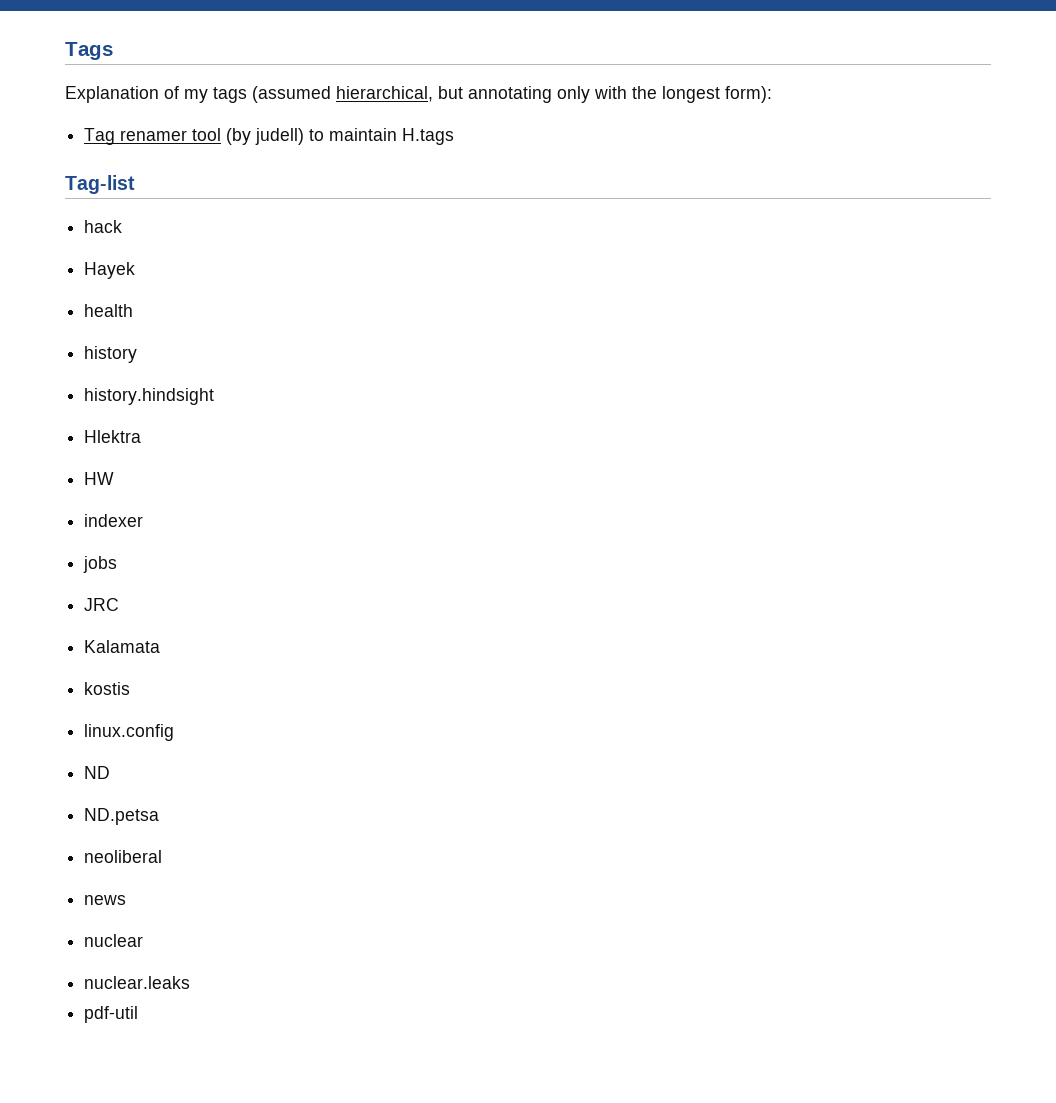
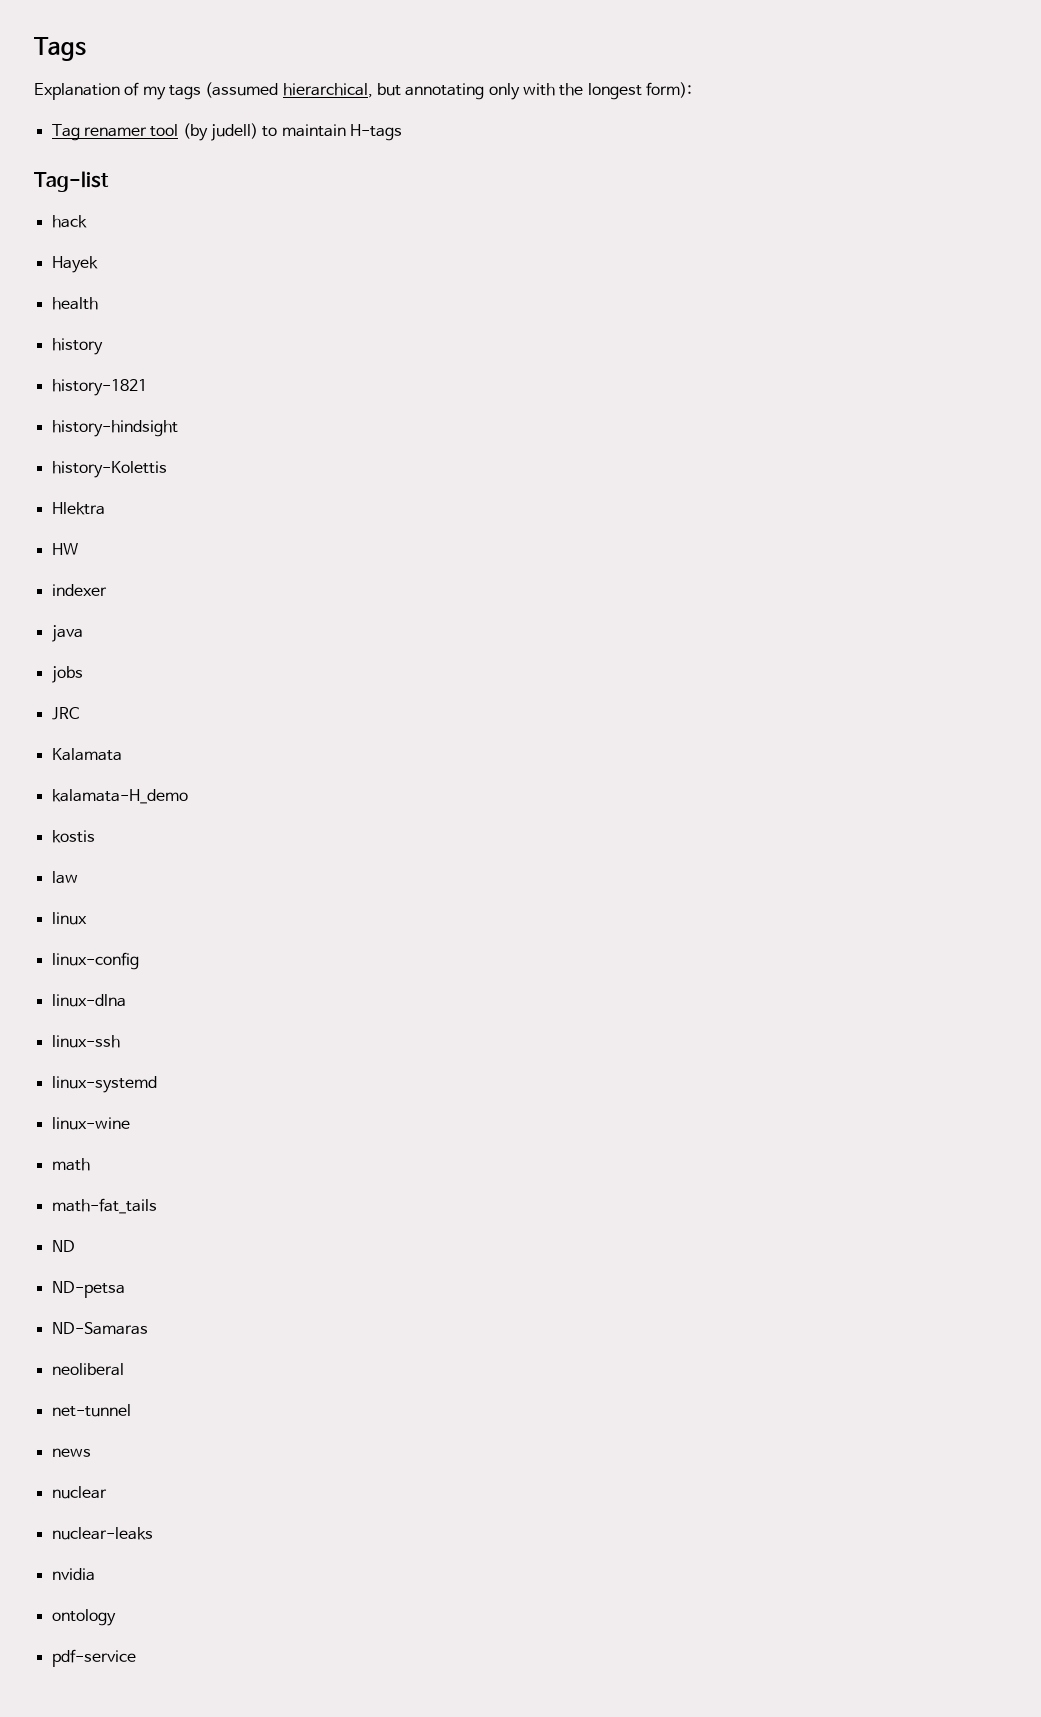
[402,128,455,145] H.tags -> [349,124,402,141] H-tags
[84,388,215,405] history.hindsight -> [51,379,147,396] [51,420,178,437] [51,461,167,478] history-1821 // history-hindsight // history-Kolettis
(144, 520) none -> [51,625,83,642] // java
(161, 646) none -> [51,789,188,804] // kalamata-H_demo
[84,724,175,741] linux.config -> [51,871,78,884] [51,912,87,925] [51,952,139,970] [51,994,126,1007] [51,1035,120,1048] [51,1076,157,1093] [51,1117,130,1130] [51,1158,90,1171] [51,1198,157,1214] law // linux // linux-config // linux-dlna // linux-ssh // linux-systemd // linux-wine // math // math-fat_tails
[84,808,160,825] ND.petsa -> [51,1281,125,1298] [51,1322,148,1335] ND-petsa // ND-Samaras
(163, 856) none -> [51,1404,131,1417] // net-tunnel
[84,976,191,989] [84,1006,139,1023] nuclear.leaks // pdf-util -> [51,1527,153,1540] [51,1568,95,1581] [51,1609,116,1626] [51,1649,136,1667] nuclear-leaks // nvidia // ontology // pdf-service

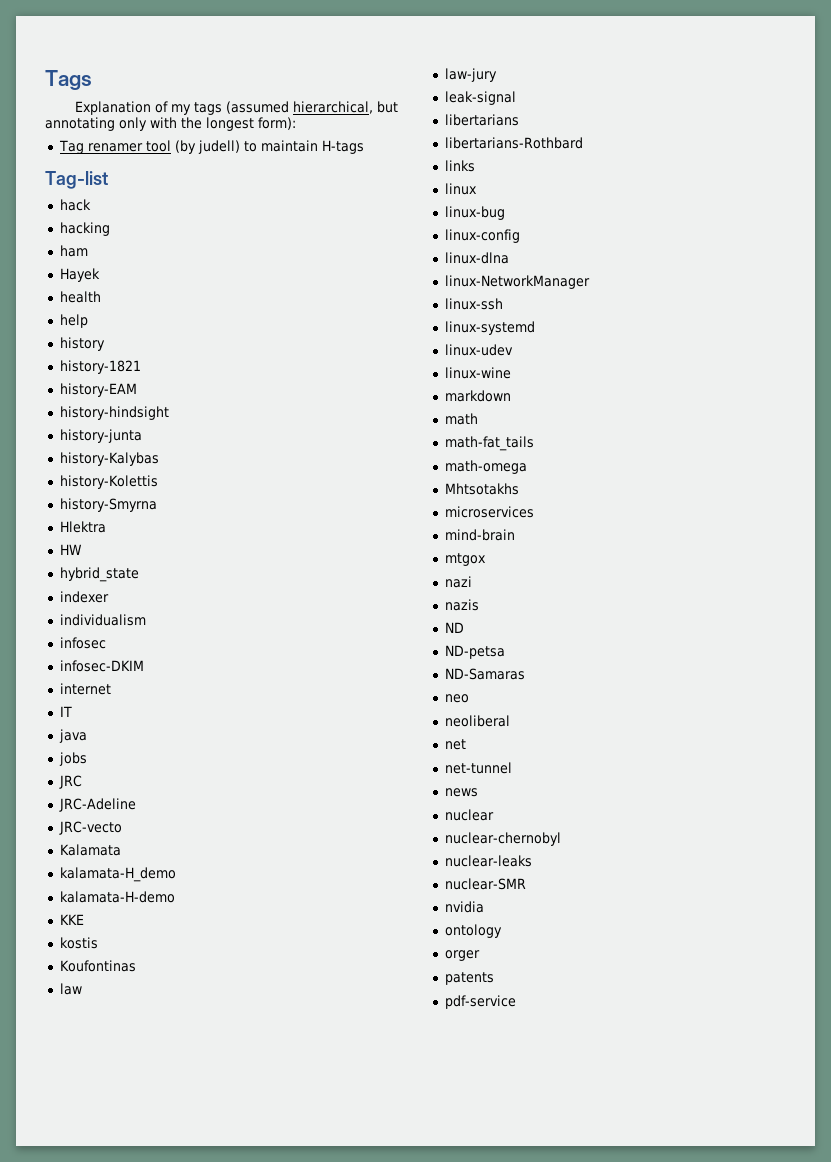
(87, 221) none -> [59,222,110,236] [59,245,88,257] // hacking // ham
(98, 303) none -> [59,314,88,328] // help
(147, 387) none -> [59,383,137,397] // history-EAM
(178, 428) none -> [59,429,142,443] [59,452,159,466] // history-junta // history-Kalybas
(167, 469) none -> [59,498,157,512] // history-Smyrna
(78, 549) none -> [59,567,139,582] // hybrid_state
(107, 590) none -> [59,614,146,626] [59,637,106,649] [59,660,144,672] [59,683,111,695] [59,706,72,717] // individualism // infosec // infosec-DKIM // internet // IT
(79, 713) none -> [58,798,136,812] [58,821,122,835] // JRC-Adeline // JRC-vecto
(188, 796) none -> [59,891,175,903] [59,914,84,925] // kalamata-H-demo // KKE
(95, 836) none -> [59,960,136,972] // Koufontinas
(78, 877) none -> [444,68,497,82] [444,91,516,105] [444,114,519,126] [444,137,583,149] [444,160,475,172] // law-jury // leak-signal // libertarians // libertarians-Rothbard // links
(87, 918) none -> [444,206,505,220] // linux-bug
(126, 1000) none -> [444,275,590,289] // linux-NetworkManager
(157, 1084) none -> [444,344,513,356] // linux-udev
(130, 1123) none -> [444,390,511,402] // markdown
(157, 1206) none -> [444,460,527,474] [444,483,519,495] [444,506,534,518] [444,529,515,541] [444,553,486,566] [444,576,472,588] [444,599,479,611] // math-omega // Mhtsotakhs // microservices // mind-brain // mtgox // nazi // nazis
(148, 1328) none -> [444,694,469,703] // neo
(124, 1369) none -> [444,739,466,750] // net
(107, 1492) none -> [444,832,561,846] // nuclear-chernobyl
(153, 1533) none -> [444,878,526,890] // nuclear-SMR
(116, 1617) none -> [444,950,480,961] [444,972,494,985] // orger // patents

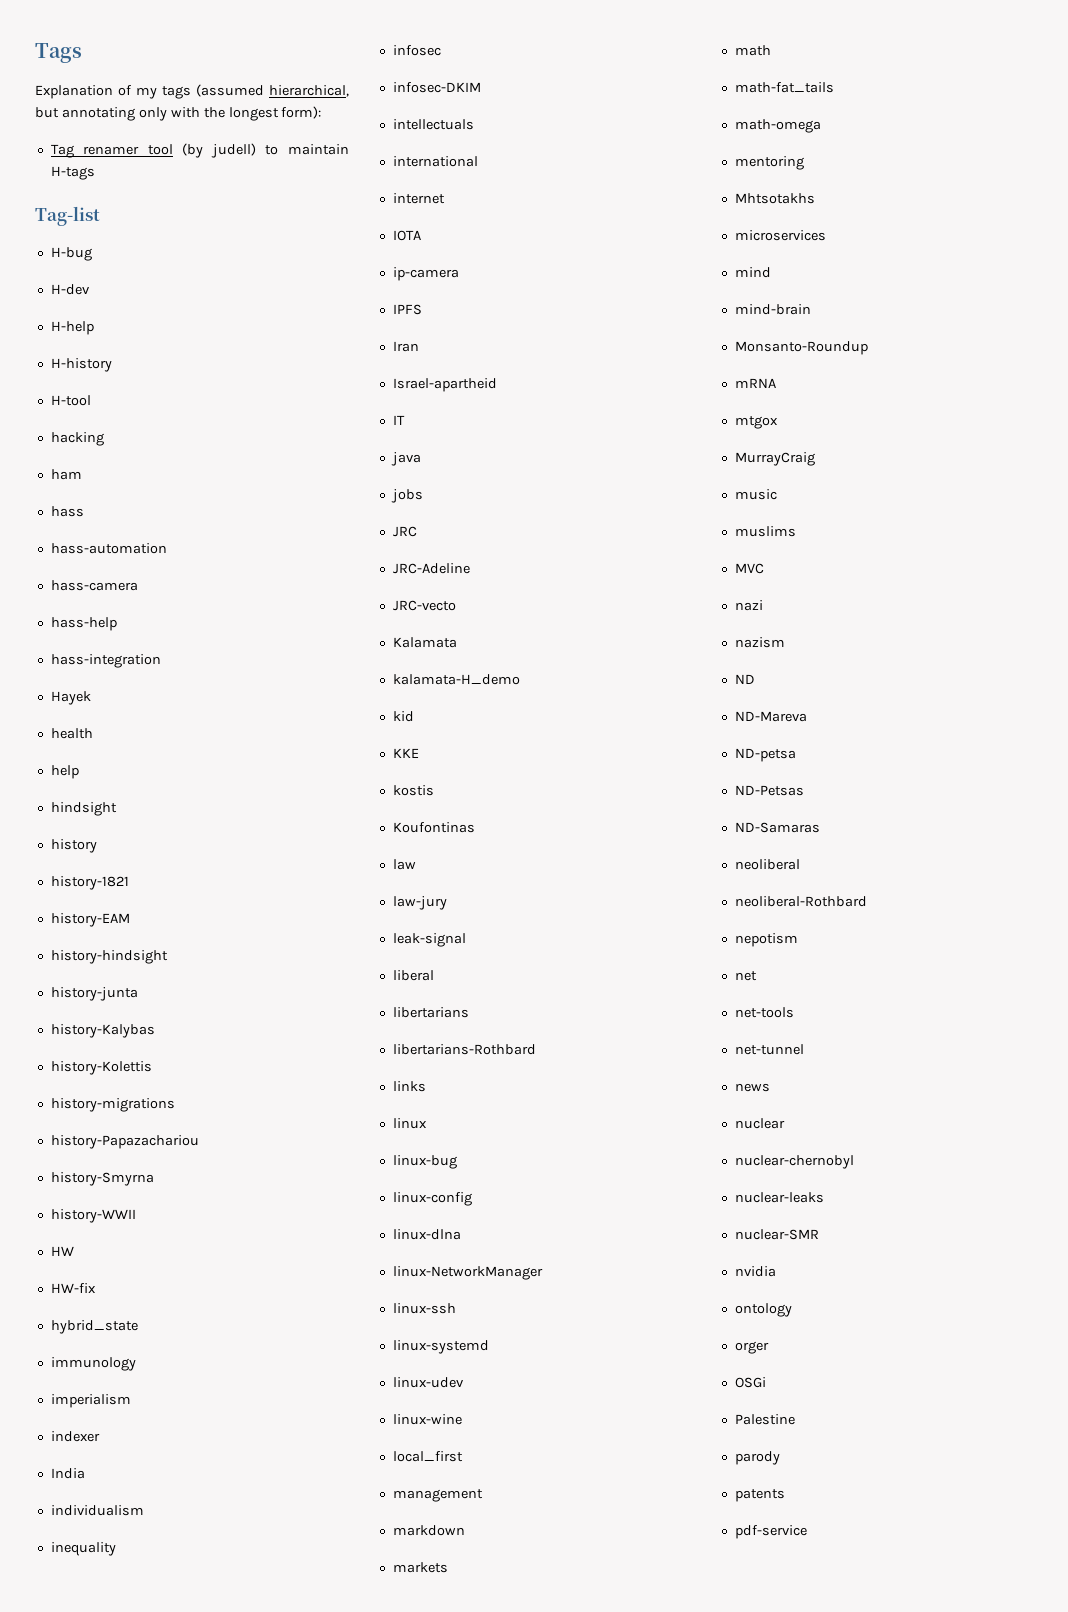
[59,199,91,211] [59,222,110,236] [59,245,88,257] hack // hacking // ham -> [50,247,92,261] [50,284,90,295] [50,321,94,335] [50,358,112,372] [50,395,91,406] [50,432,104,446] [50,469,82,480] [50,506,84,517] [50,543,167,554] [50,580,138,591] [50,617,117,631] [50,654,161,668] H-bug // H-dev // H-help // H-history // H-tool // hacking // ham // hass // hass-automation // hass-camera // hass-help // hass-integration
(88, 321) none -> [50,802,117,816] // hindsight
(158, 482) none -> [50,1098,175,1112] [50,1135,199,1149] // history-migrations // history-Papazachariou
[59,521,106,533] Hlektra -> [50,1209,136,1223] history-WWII
(82, 549) none -> [50,1283,96,1293] // HW-fix
(139, 574) none -> [50,1357,136,1371] [50,1394,131,1408] // immunology // imperialism
(109, 597) none -> [50,1468,85,1479] // India
(146, 620) none -> [50,1542,116,1556] // inequality
(144, 666) none -> [392,119,474,130] [392,156,478,167] // intellectuals // international
(111, 689) none -> [392,230,421,241] [392,267,459,281] [392,304,422,315] [392,341,419,352] [392,378,497,392] // IOTA // ip-camera // IPFS // Iran // Israel-apartheid
[59,891,175,903] kalamata-H-demo -> [392,711,414,722] kid
(516, 98) none -> [392,970,434,981] // liberal
(511, 373) none -> [392,1451,463,1462] [392,1489,483,1502] // local_first // management
(511, 396) none -> [392,1562,448,1573] // markets
(527, 467) none -> [734,156,804,170] // mentoring
(534, 512) none -> [734,267,771,278] // mind
(515, 535) none -> [734,341,868,355] [734,378,776,388] // Monsanto-Roundup // mRNA
(486, 559) none -> [734,452,815,466] [734,489,777,500] [734,526,796,537] [734,563,764,574] // MurrayCraig // music // muslims // MVC
[444,599,479,611] nazis -> [734,637,785,648] nazism
(464, 627) none -> [734,711,807,722] // ND-Mareva
(505, 652) none -> [734,785,804,796] // ND-Petsas
[444,694,469,703] // neo -> (820, 827) none
(510, 721) none -> [734,896,867,907] [734,933,798,947] // neoliberal-Rothbard // nepotism
(466, 744) none -> [734,1007,794,1018] // net-tools
(480, 955) none -> [734,1377,766,1388] [734,1414,795,1425] [734,1451,780,1465] // OSGi // Palestine // parody

